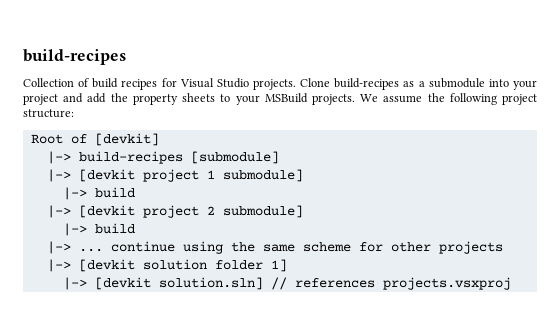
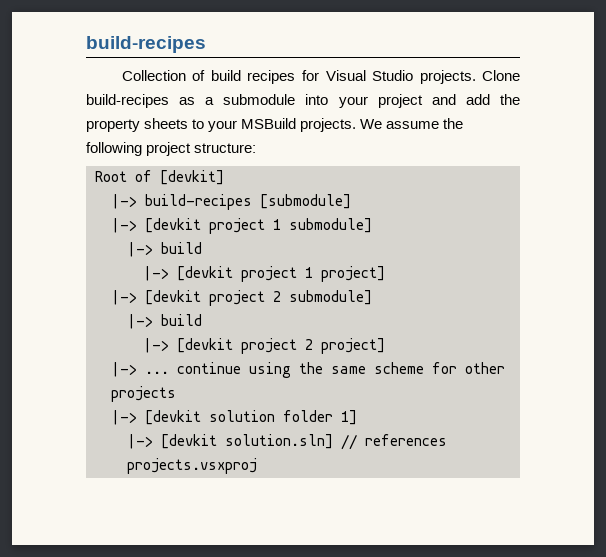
(135, 192) none -> [143,266,385,282] // |-> [devkit project 1 project]
(135, 228) none -> [143,338,385,354] // |-> [devkit project 2 project]

